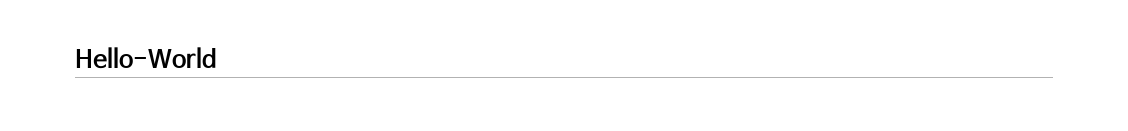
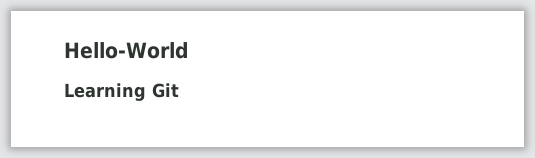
(217, 58) none -> [64,83,179,101] // Learning Git

